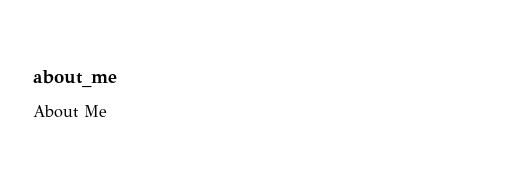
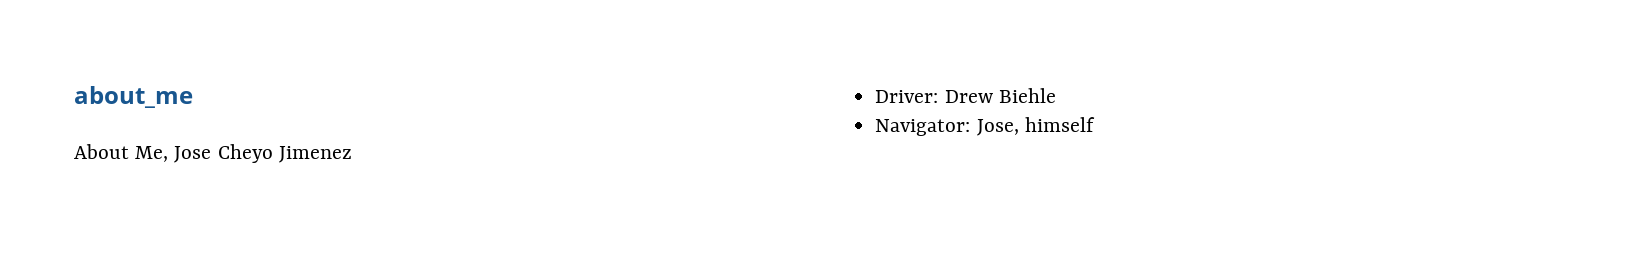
[84,105,107,117] Me -> [135,144,352,163] [875,88,1056,103] [875,117,1095,136] Me, Jose Cheyo Jimenez // Driver: Drew Biehle // Navigator: Jose, himself

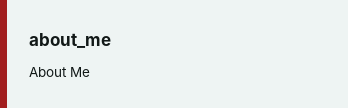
[135,144,352,163] [875,88,1056,103] [875,117,1095,136] Me, Jose Cheyo Jimenez // Driver: Drew Biehle // Navigator: Jose, himself -> [70,67,90,77] Me

